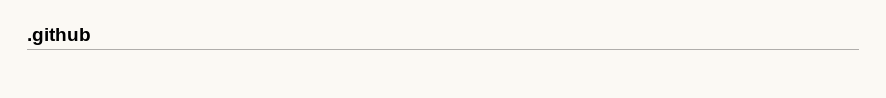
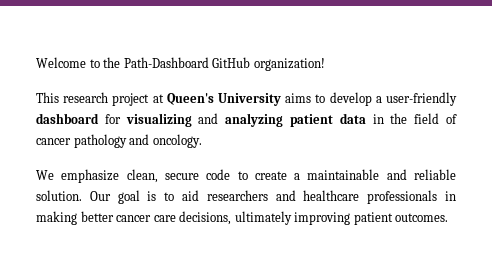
[27,28,91,45] .github -> [36,57,325,71] [36,92,457,106] [36,113,458,127] [36,134,202,148] [36,169,457,183] [36,190,457,204] [36,211,449,225] Welcome to the Path-Dashboard GitHub organization! // This research project at Queen's University aims to develop a user-friendly dashboard for visualizing and analyzing patient data in the field of cancer pathology and oncology. // We emphasize clean, secure code to create a maintainable and reliable solution. Our goal is to aid researchers and healthcare professionals in making better cancer care decisions, ultimately improving patient outcomes.

